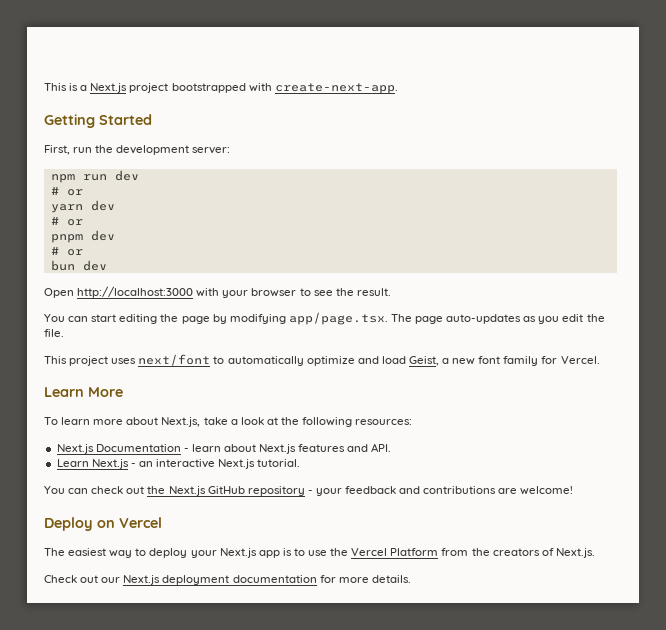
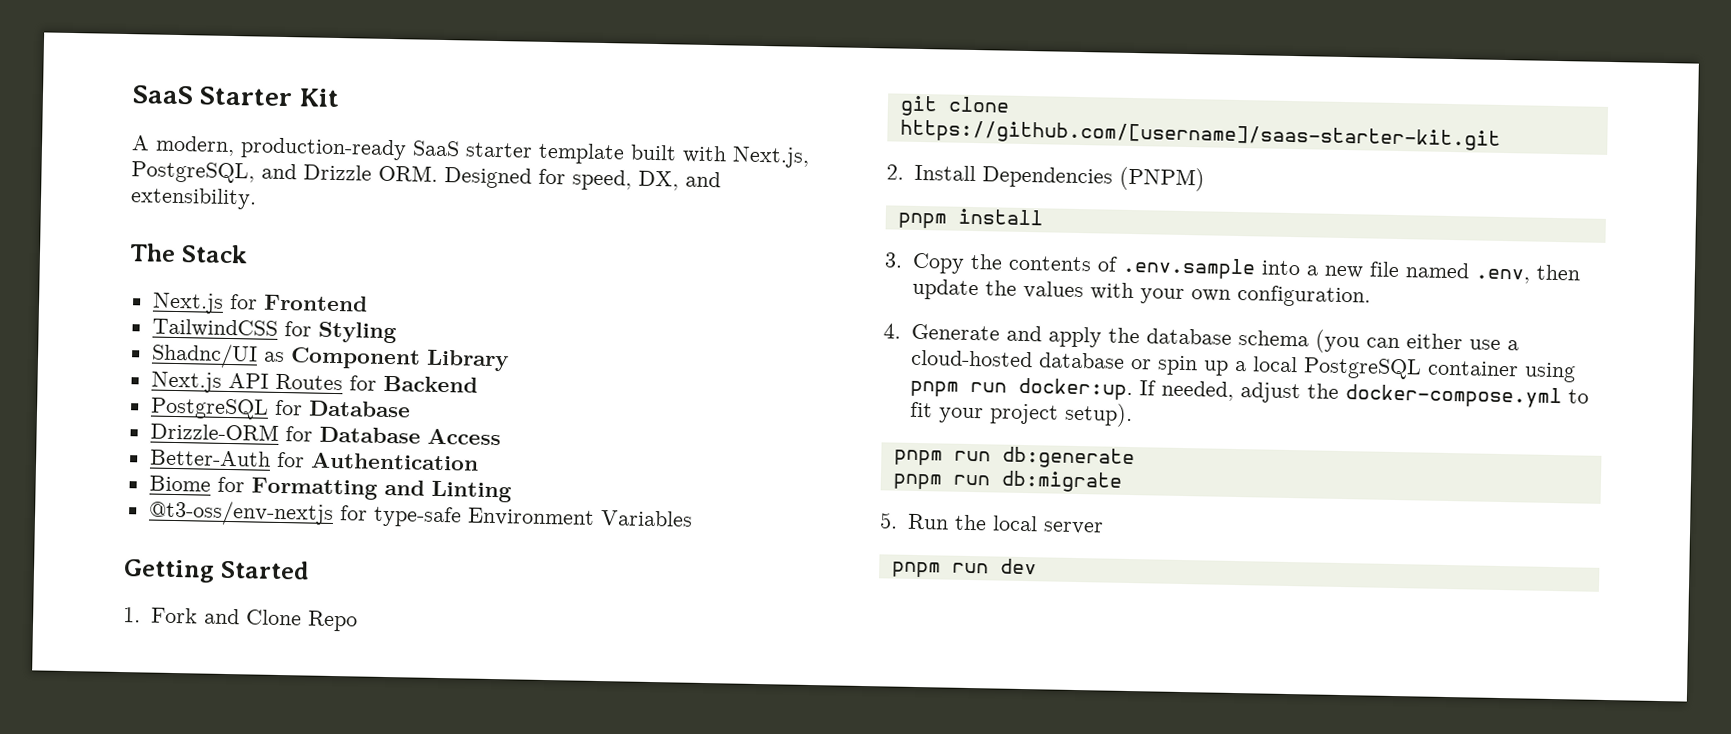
[44,83,398,94] [44,114,152,128] [44,145,231,155] [50,170,139,183] [50,186,83,196] [50,200,115,213] [50,216,83,226] [50,230,115,243] [50,246,83,256] [50,260,107,271] [44,286,391,298] [44,312,605,325] [44,329,64,337] [44,354,600,366] [44,387,123,397] [44,417,413,427] [56,443,392,454] [56,459,301,469] [44,486,574,496] [44,517,162,531] [44,548,595,558] [44,575,411,585] This is a Next.js project bootstrapped with create-next-app. // Getting Started // First, run the development server: // npm run dev // # or // yarn dev // # or // pnpm dev // # or // bun dev // Open http://localhost:3000 with your browser to see the result. // You can start editing the page by modifying app/page.tsx. The page auto-updates as you edit the file. // This project uses next/font to automatically optimize and load Geist, a new font family for Vercel. // Learn More // To learn more about Next.js, take a look at the following resources: // Next.js Documentation - learn about Next.js features and API. // Learn Next.js - an interactive Next.js tutorial. // You can check out the Next.js GitHub repository - your feedback and contributions are welcome! // Deploy on Vercel // The easiest way to deploy your Next.js app is to use the Vercel Platform from the creators of Next.js. // Check out our Next.js deployment documentation for more details. -> [132,85,340,108] [131,135,810,168] [131,161,721,191] [130,187,257,210] [129,243,248,264] [151,292,368,314] [151,318,397,344] [150,342,509,372] [150,371,478,393] [149,397,411,420] [149,422,501,446] [149,449,479,471] [148,475,512,503] [147,499,693,528] [123,559,310,583] [123,607,358,632] [899,95,1010,117] [899,119,1501,151] [886,164,1205,192] [897,208,1043,229] [884,252,1581,284] [911,278,1371,308] [883,323,1519,354] [910,349,1576,383] [909,377,1589,409] [909,401,1133,428] [893,446,1135,470] [892,470,1123,493] [879,512,1104,535] [891,558,1037,578] SaaS Starter Kit // A modern, production-ready SaaS starter template built with Next.js, PostgreSQL, and Drizzle ORM. Designed for speed, DX, and extensibility. // The Stack // Next.js for Frontend // TailwindCSS for Styling // Shadnc/UI as Component Library // Next.js API Routes for Backend // PostgreSQL for Database // Drizzle-ORM for Database Access // Better-Auth for Authentication // Biome for Formatting and Linting // @t3-oss/env-nextjs for type-safe Environment Variables // Getting Started // 1. Fork and Clone Repo // git clone https://github.com/[username]/saas-starter-kit.git // 2. Install Dependencies (PNPM) // pnpm install // 3. Copy the contents of .env.sample into a new file named .env, then update the values with your own configuration. // 4. Generate and apply the database schema (you can either use a cloud-hosted database or spin up a local PostgreSQL container using pnpm run docker:up. If needed, adjust the docker-compose.yml to fit your project setup). // pnpm run db:generate // pnpm run db:migrate // 5. Run the local server // pnpm run dev

